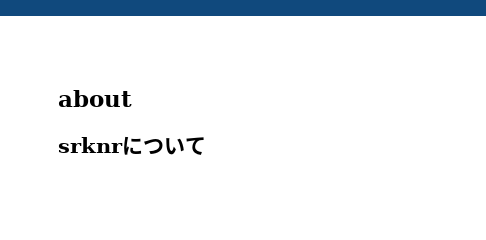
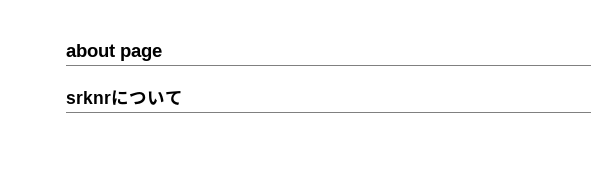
(132, 98) none -> [120,47,162,61] page

